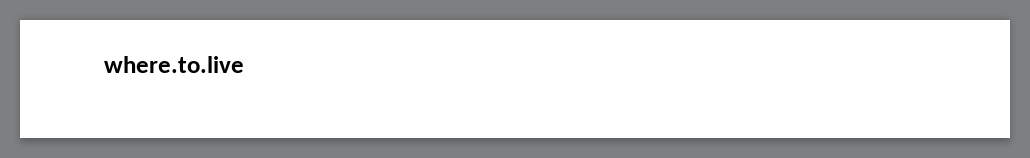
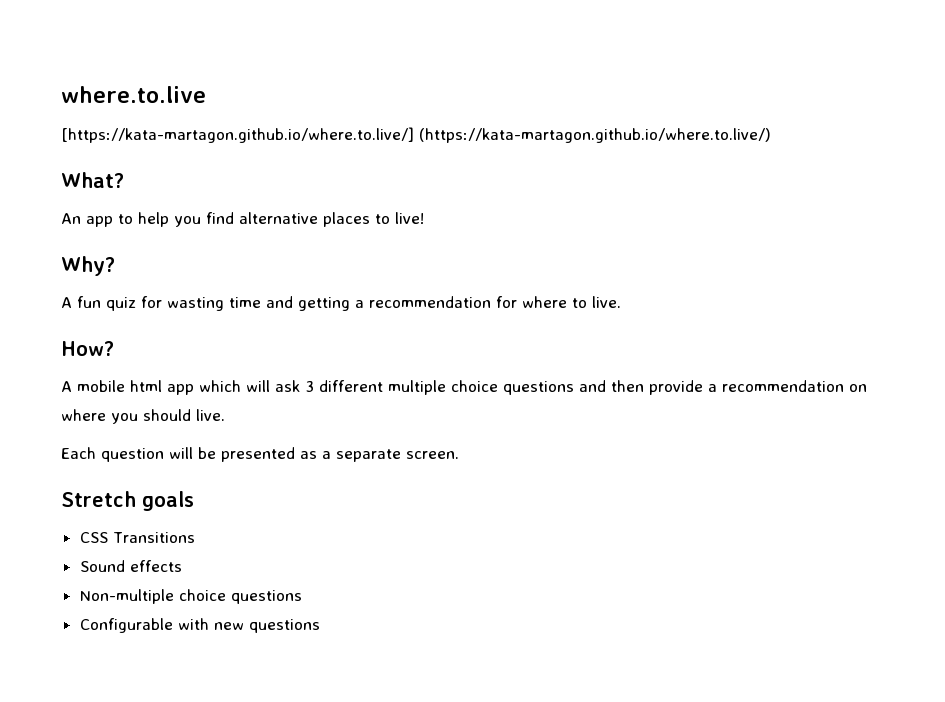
(244, 64) none -> [61,127,771,143] [61,172,124,188] [61,212,424,227] [61,256,115,276] [61,296,621,311] [61,341,114,356] [61,380,867,395] [61,409,225,424] [61,447,459,462] [61,491,194,511] [79,532,195,543] [79,560,182,572] [79,589,302,604] [79,618,320,633] // [https://kata-martagon.github.io/where.to.live/] (https://kata-martagon.github.io/where.to.live/) // What? // An app to help you find alternative places to live! // Why? // A fun quiz for wasting time and getting a recommendation for where to live. // How? // A mobile html app which will ask 3 different multiple choice questions and then provide a recommendation on where you should live. // Each question will be presented as a separate screen. // Stretch goals // CSS Transitions // Sound effects // Non-multiple choice questions // Configurable with new questions

